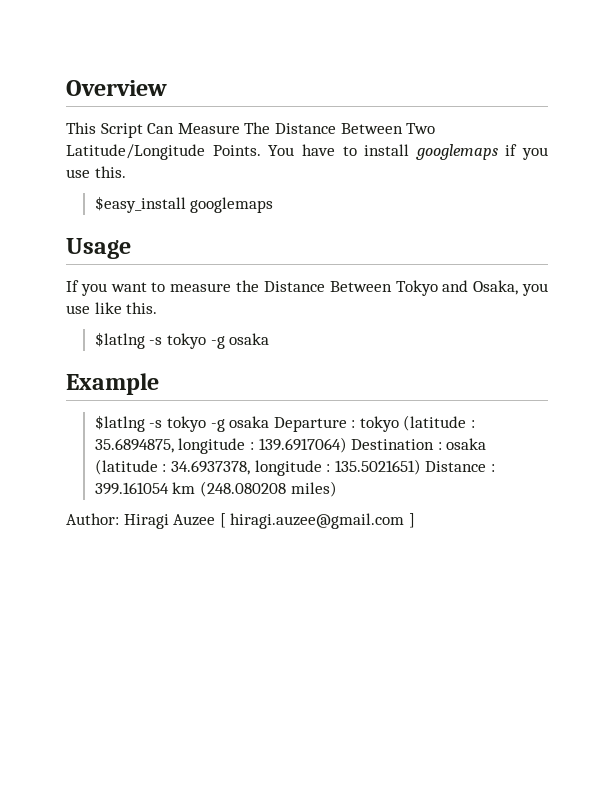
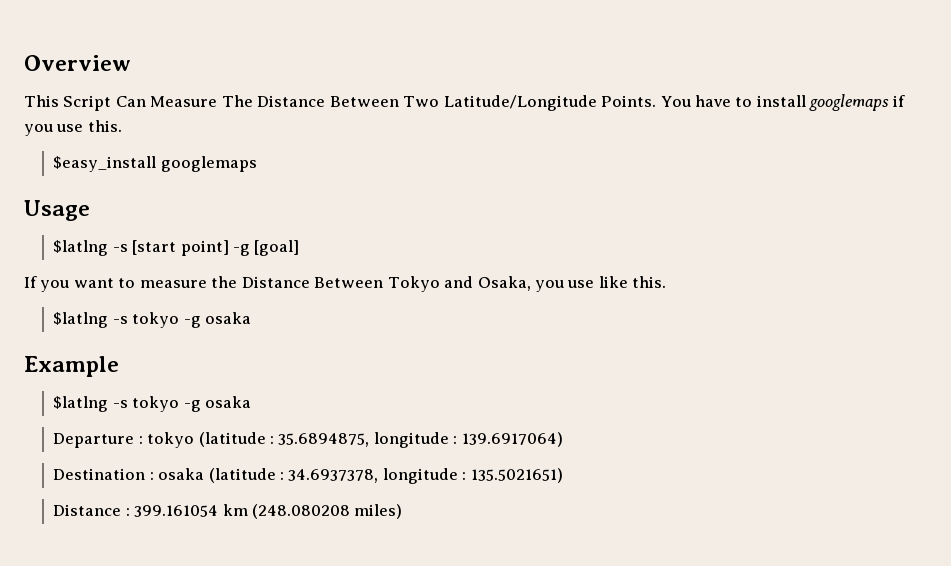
(131, 248) none -> [53,240,300,256] // $latlng -s [start point] -g [goal]
(270, 422) none -> (251, 402) //
(347, 445) none -> (563, 439) //
(421, 467) none -> (563, 475) //
[66,513,415,529] // Author: Hiragi Auzee [ hiragi.auzee@gmail.com ] -> (403, 511) none

